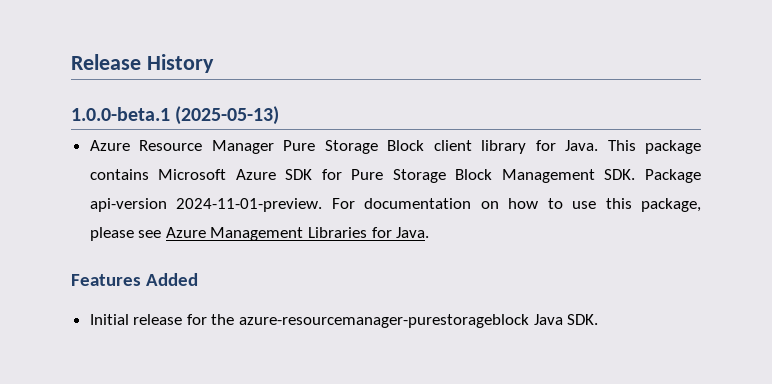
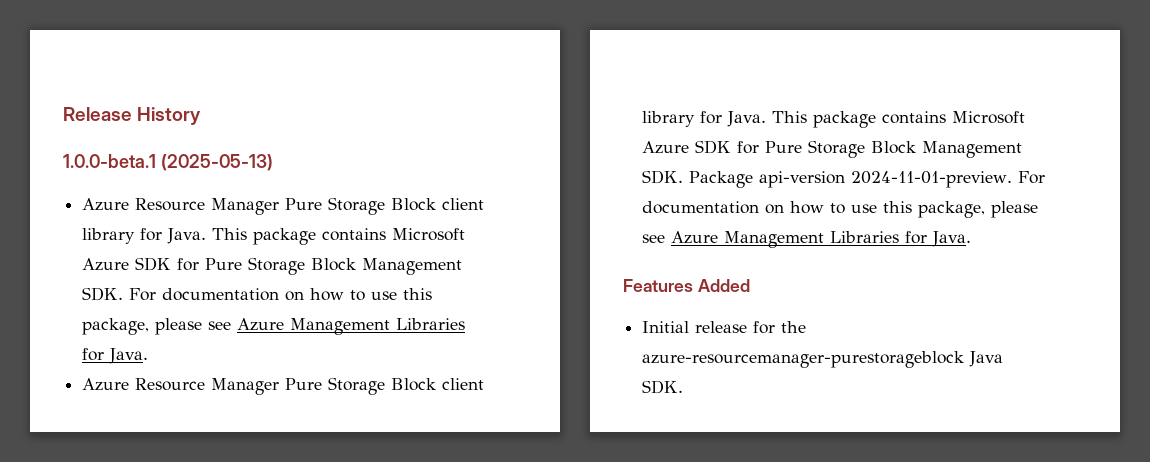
(280, 115) none -> [82,197,485,215] [82,228,466,245] [82,257,463,275] [82,287,433,301] [82,318,466,335] [82,348,149,364] // Azure Resource Manager Pure Storage Block client library for Java. This package contains Microsoft Azure SDK for Pure Storage Block Management SDK. For documentation on how to use this package, please see Azure Management Libraries for Java.

